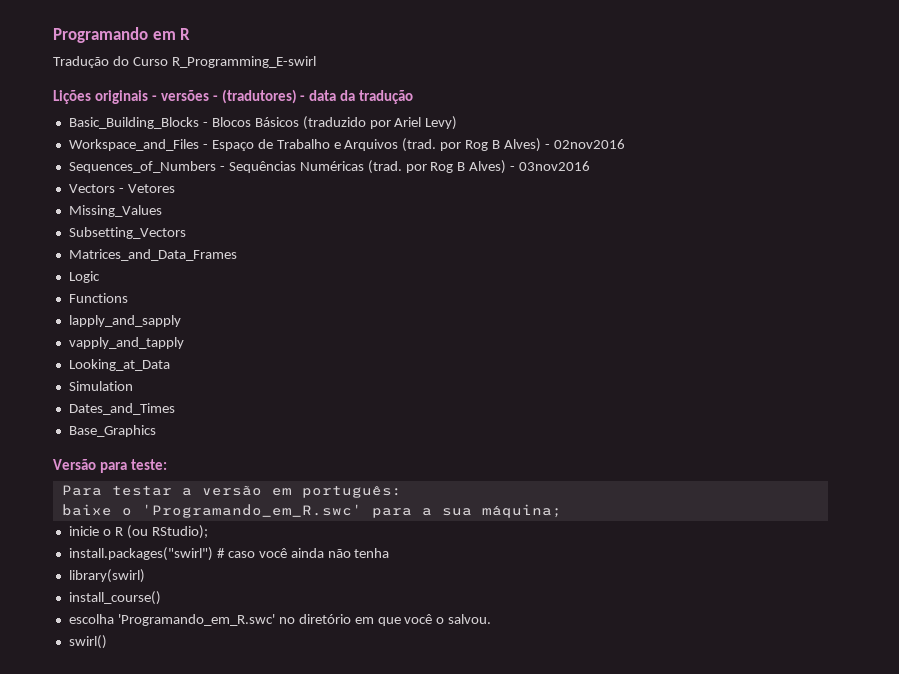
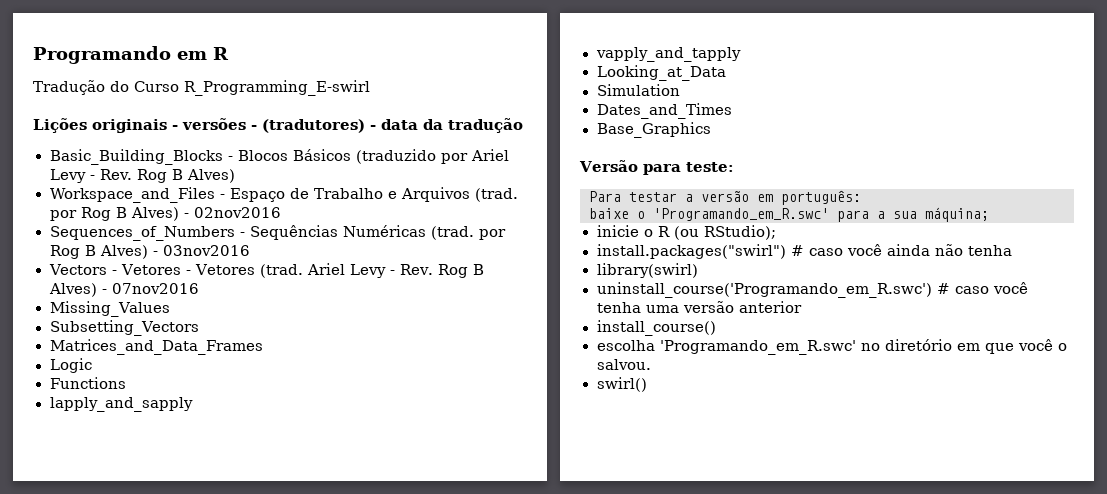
[425,116,458,130] Levy) -> [49,169,236,183] Levy - Rev. Rog B Alves)
(175, 188) none -> [186,263,485,278] [48,283,199,297] - Vetores (trad. Ariel Levy - Rev. Rog B Alves) - 07nov2016
(145, 576) none -> [596,282,1028,298] [596,301,802,313] // uninstall_course('Programando_em_R.swc') # caso você tenha uma versão anterior

